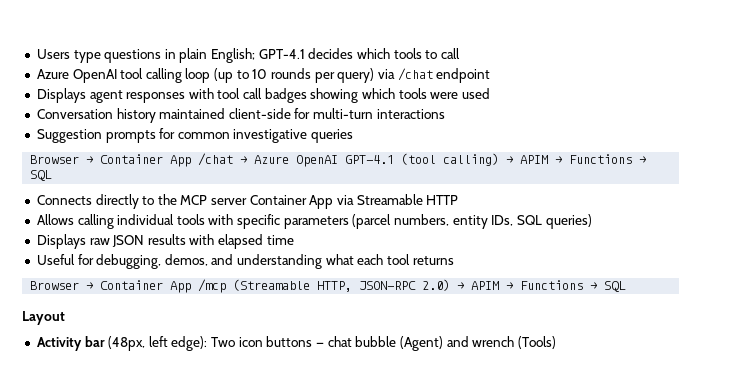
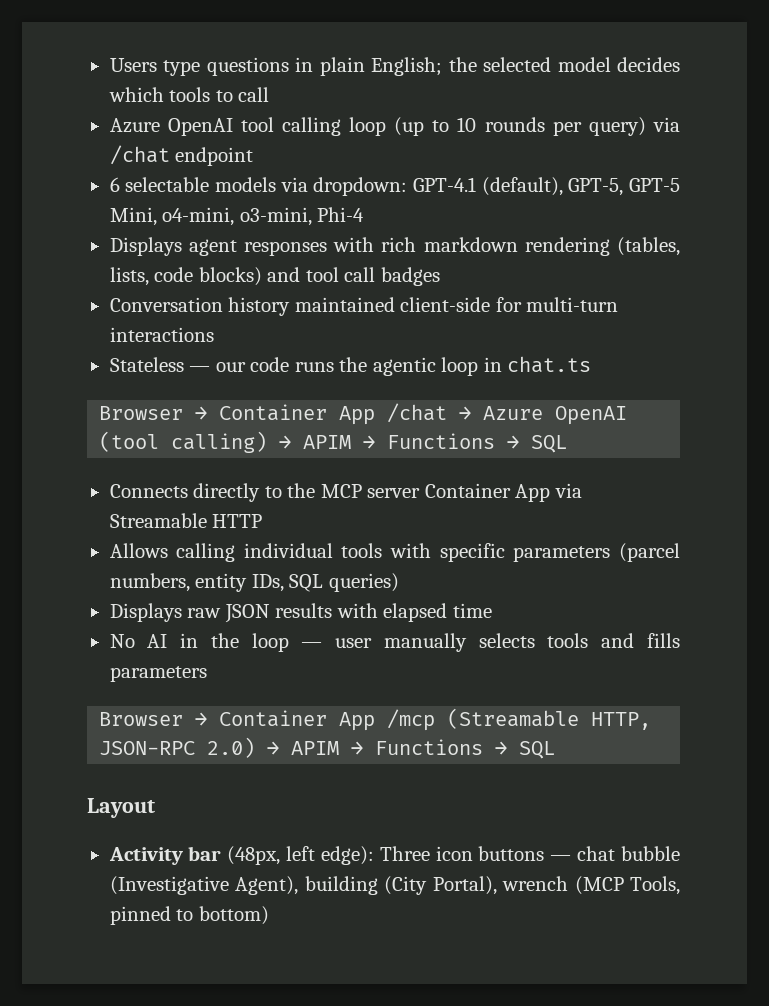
[258,49,305,59] GPT-4.1 -> [448,57,611,72] the selected model
[36,88,490,103] Displays agent responses with tool call badges showing which tools were used -> [109,177,681,196] [109,207,365,226] [109,237,681,256] [109,267,440,286] 6 selectable models via dropdown: GPT-4.1 (default), GPT-5, GPT-5 Mini, o4-mini, o3-mini, Phi-4 // Displays agent responses with rich markdown rendering (tables, lists, code blocks) and tool call badges
[36,128,354,143] Suggestion prompts for common investigative queries -> [109,356,592,376] Stateless — our code runs the agentic loop in chat.ts
[345,155,395,164] GPT-4.1 -> (628, 415) none
[36,254,454,269] Useful for debugging, demos, and understanding what each tool returns -> [109,633,680,652] [109,666,207,682] No AI in the loop — user manually selects tools and fills parameters
[211,337,236,347] Two -> [379,846,430,861] Three
[399,336,556,351] (Agent) and wrench (Tools) -> [109,876,680,895] [109,906,269,925] (Investigative Agent), building (City Portal), wrench (MCP Tools, pinned to bottom)

